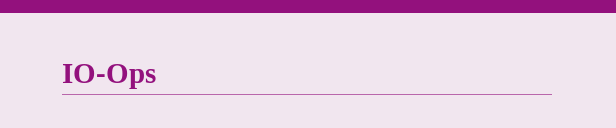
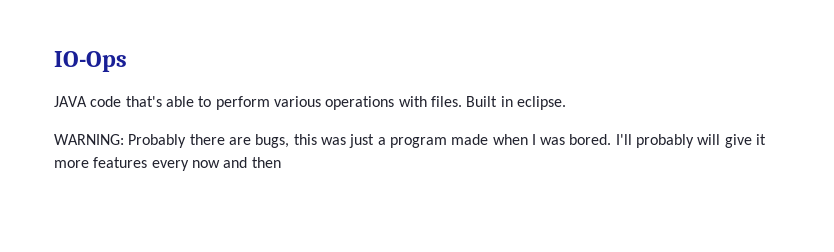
(156, 76) none -> [54,96,566,110] [54,134,767,148] [54,157,281,171] // JAVA code that's able to perform various operations with files. Built in eclipse. // WARNING: Probably there are bugs, this was just a program made when I was bored. I'll probably will give it more features every now and then

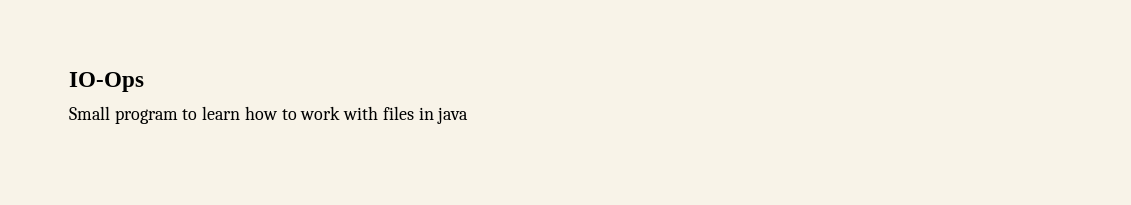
[54,96,566,110] [54,134,767,148] [54,157,281,171] JAVA code that's able to perform various operations with files. Built in eclipse. // WARNING: Probably there are bugs, this was just a program made when I was bored. I'll probably will give it more features every now and then -> [69,106,469,124] Small program to learn how to work with files in java

